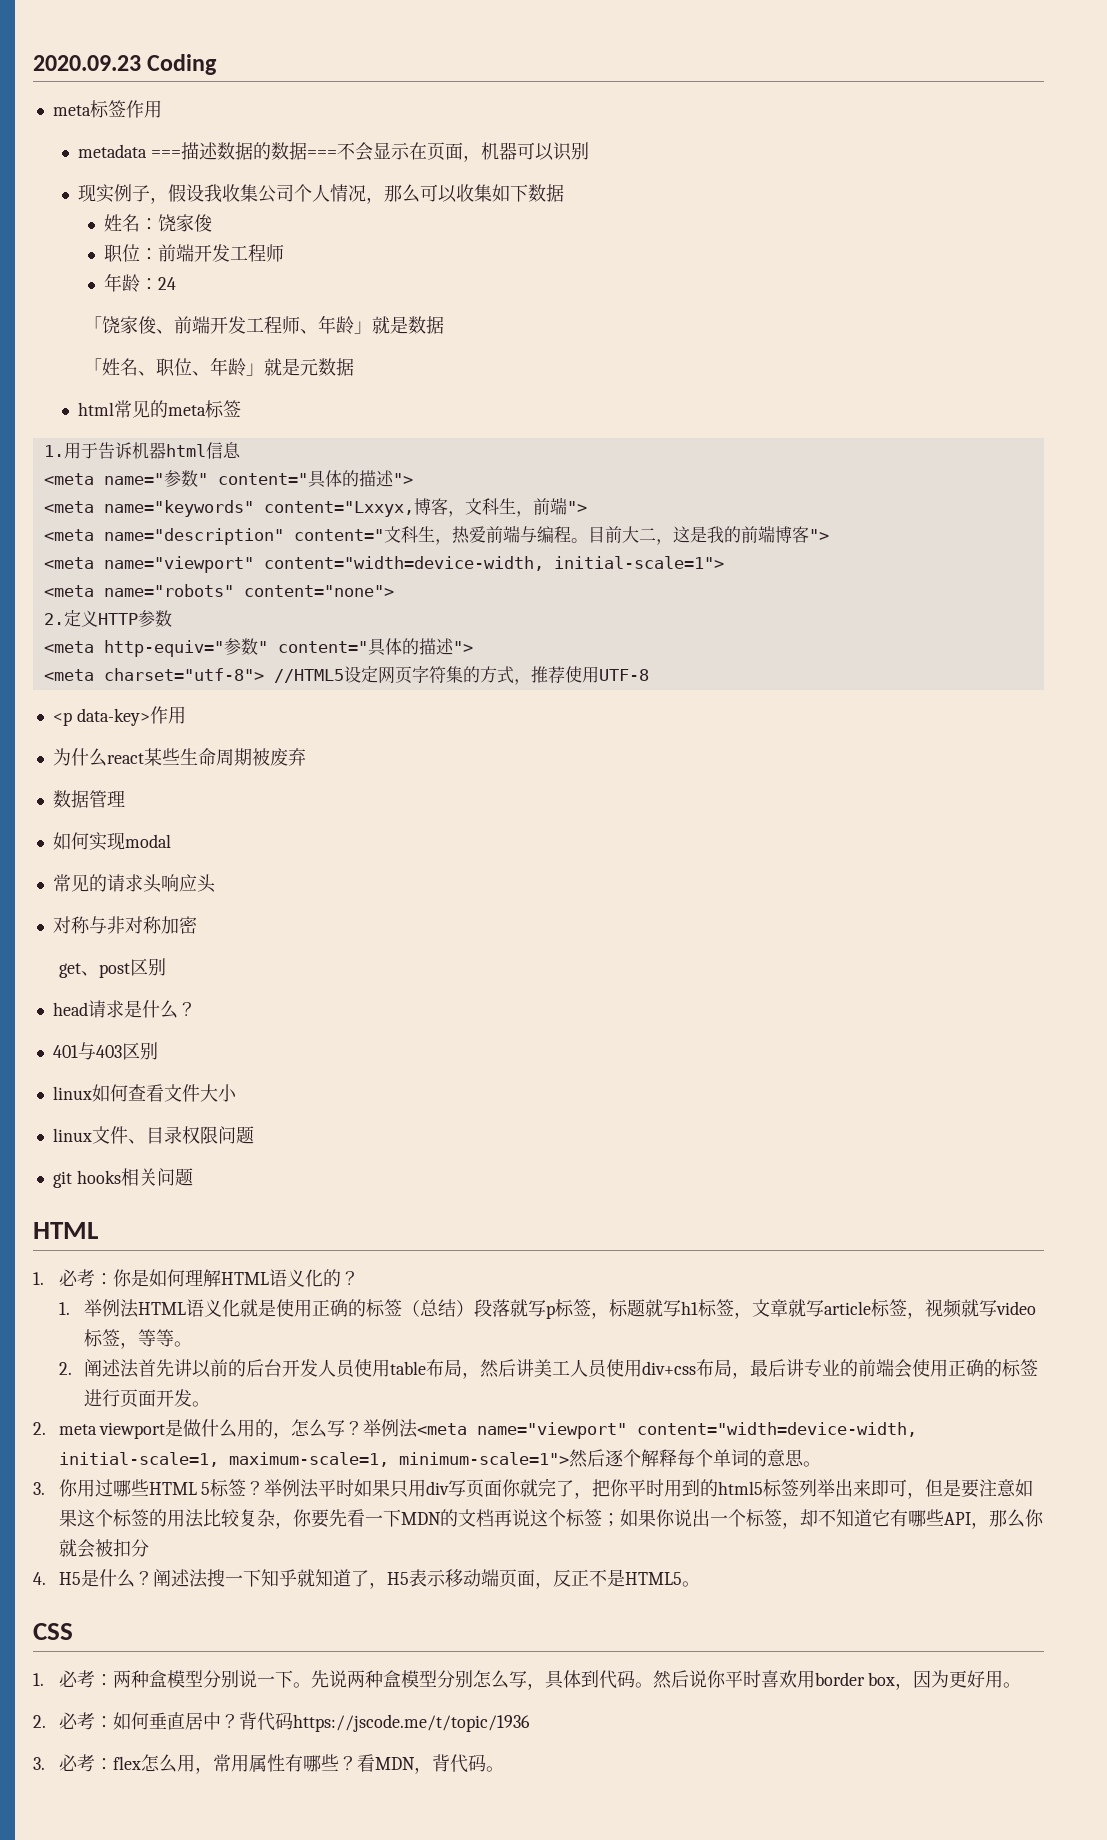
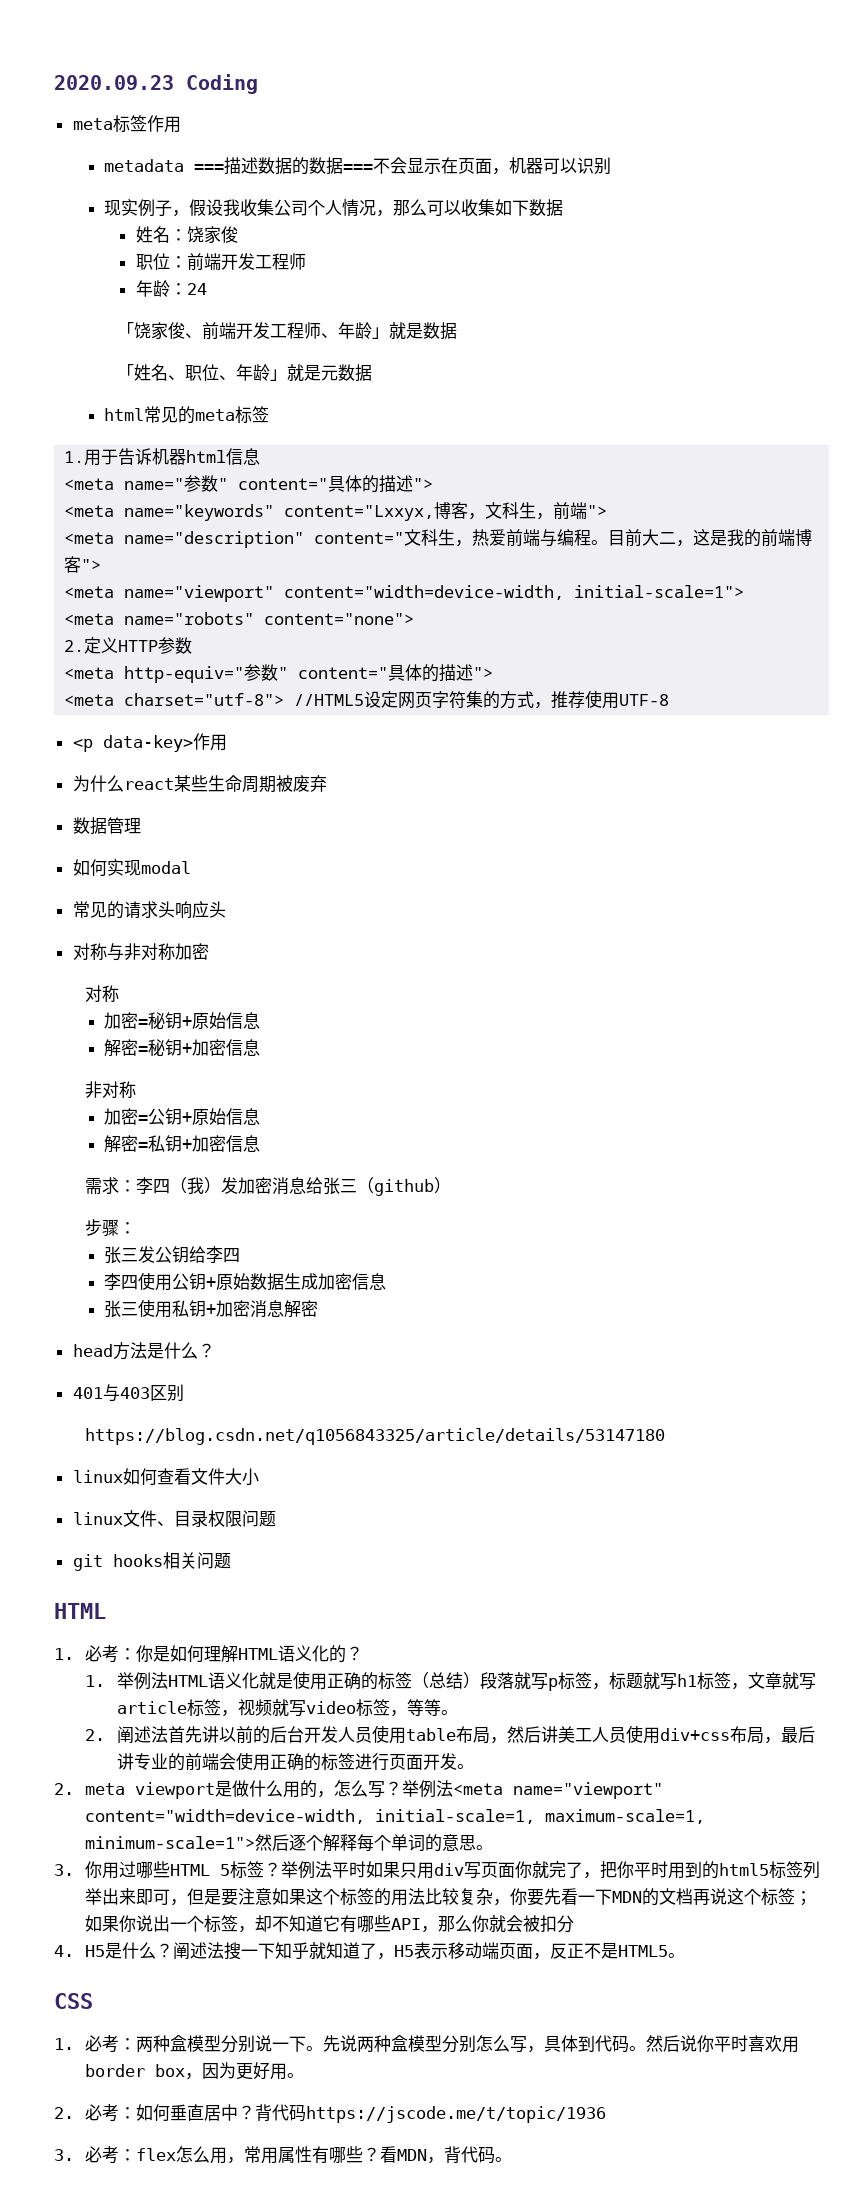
[58,958,166,978] get、post区别 -> [85,985,120,1002] [104,1012,261,1030] [104,1039,261,1057] [85,1081,137,1098] [104,1108,261,1125] [104,1135,261,1153] [85,1177,452,1196] [85,1219,137,1237] [104,1246,241,1264] [104,1272,387,1291] [104,1299,319,1318] 对称 // 加密=秘钥+原始信息 // 解密=秘钥+加密信息 // 非对称 // 加密=公钥+原始信息 // 解密=私钥+加密信息 // 需求：李四（我）发加密消息给张三（github） // 步骤： // 张三发公钥给李四 // 李四使用公钥+原始数据生成加密信息 // 张三使用私钥+加密消息解密
[87,1000,124,1018] 请求 -> [112,1342,147,1360] 方法
(158, 1051) none -> [85,1428,666,1445] // https://blog.csdn.net/q1056843325/article/details/53147180

